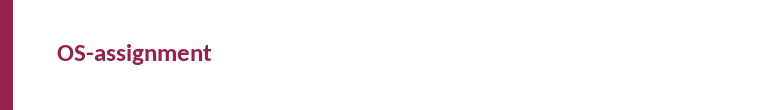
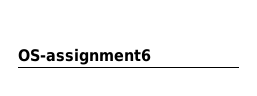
[57,44,212,65] OS-assignment -> [18,48,151,65] OS-assignment6

